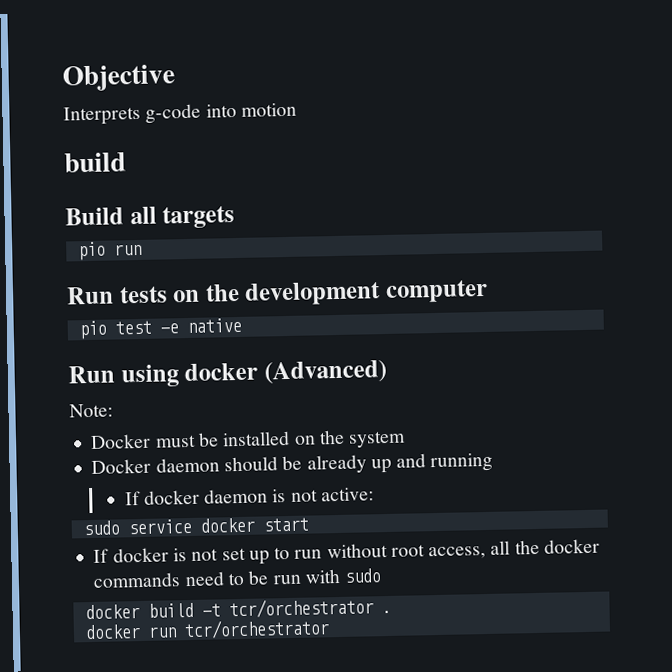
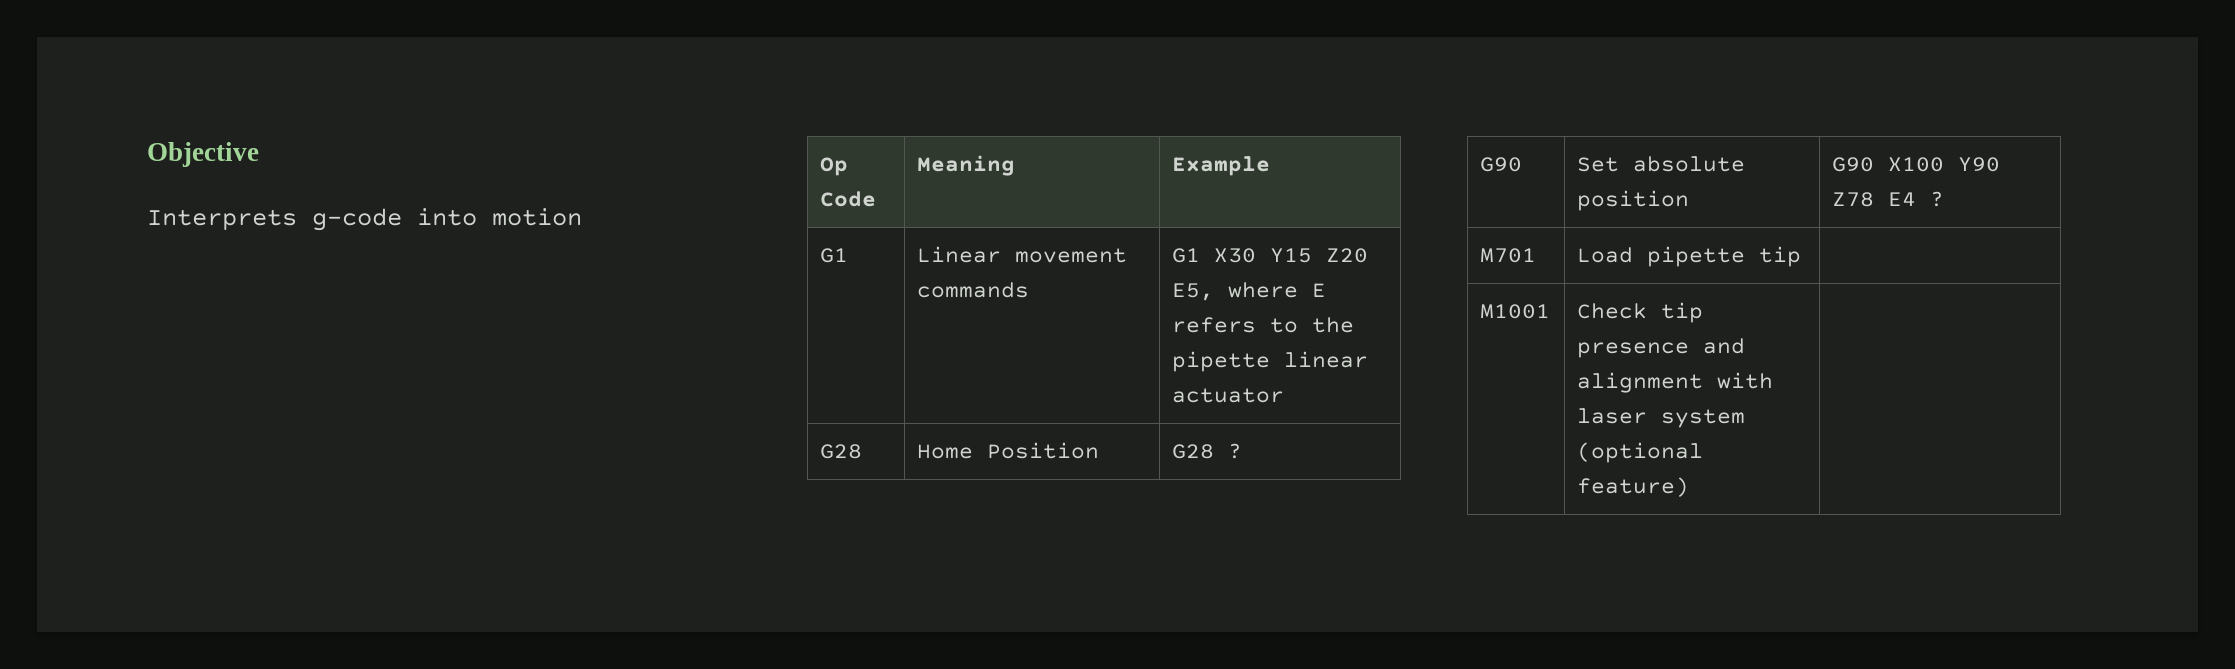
[64,152,126,173] [65,205,236,229] [77,241,142,261] [66,278,489,306] [78,317,242,340] [68,359,387,388] [69,403,113,418] [90,429,407,449] [91,452,494,474] [124,487,374,506] [82,517,309,536] [93,538,600,565] [93,568,382,588] [84,597,392,620] [84,618,330,640] // build // Build all targets // pio run // Run tests on the development computer // pio test -e native // Run using docker (Advanced) // Note: // Docker must be installed on the system // Docker daemon should be already up and running // If docker daemon is not active: // sudo service docker start // If docker is not set up to run without root access, all the docker commands need to be run with sudo // docker build -t tcr/orchestrator . // docker run tcr/orchestrator -> [819,157,848,176] [819,191,876,207] [916,155,1015,176] [1171,156,1270,176] [819,248,848,263] [916,246,1127,263] [916,282,1029,298] [1171,248,1368,263] [1171,282,1326,301] [1171,317,1354,333] [1171,351,1368,372] [1171,388,1284,403] [819,444,862,459] [916,442,1099,459] [1171,443,1242,459] [1479,157,1522,172] [1576,156,1745,172] [1576,190,1689,211] [1831,157,2000,172] [1831,191,1944,207] [1479,248,1536,263] [1576,246,1801,267] [1479,304,1550,319] [1576,302,1703,323] [1576,338,1745,358] [1576,372,1773,393] [1576,408,1745,428] [1576,442,1703,463] [1576,477,1689,497] // Op Code | Meaning | Example // G1 | Linear movement commands | G1 X30 Y15 Z20 E5, where E refers to the pipette linear actuator // G28 | Home Position | G28 ? // G90 | Set absolute position | G90 X100 Y90 Z78 E4 ? // M701 | Load pipette tip | // M1001 | Check tip presence and alignment with laser system (optional feature) |

